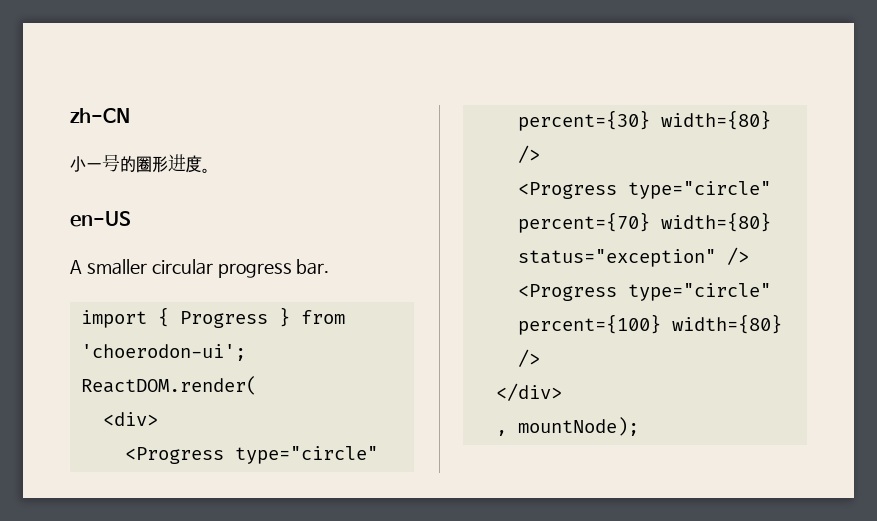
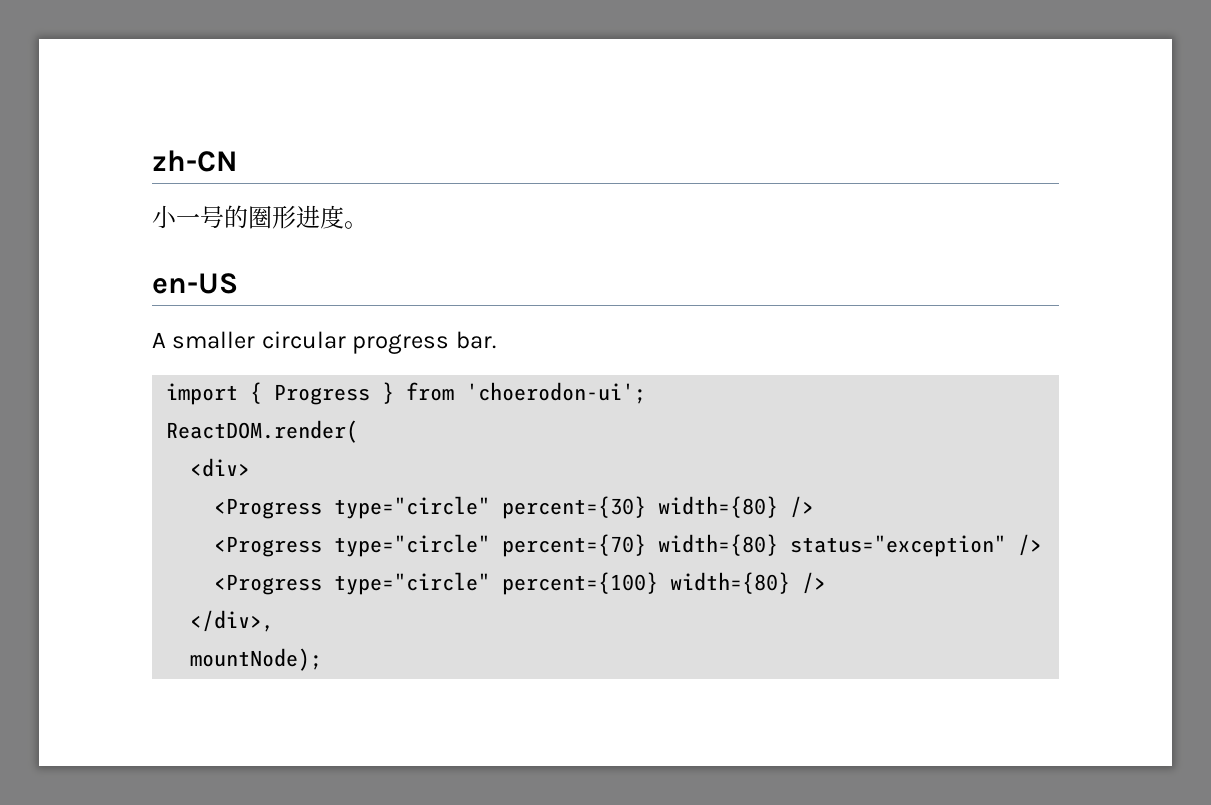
[495,383,562,401] [495,430,507,436] </div> // , -> [190,610,275,632] </div>, //

